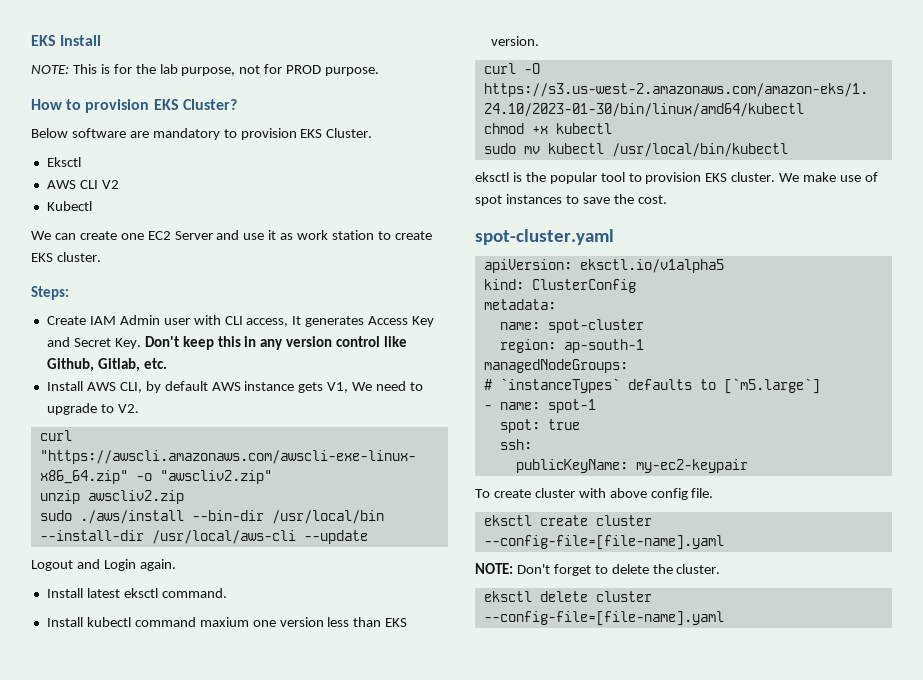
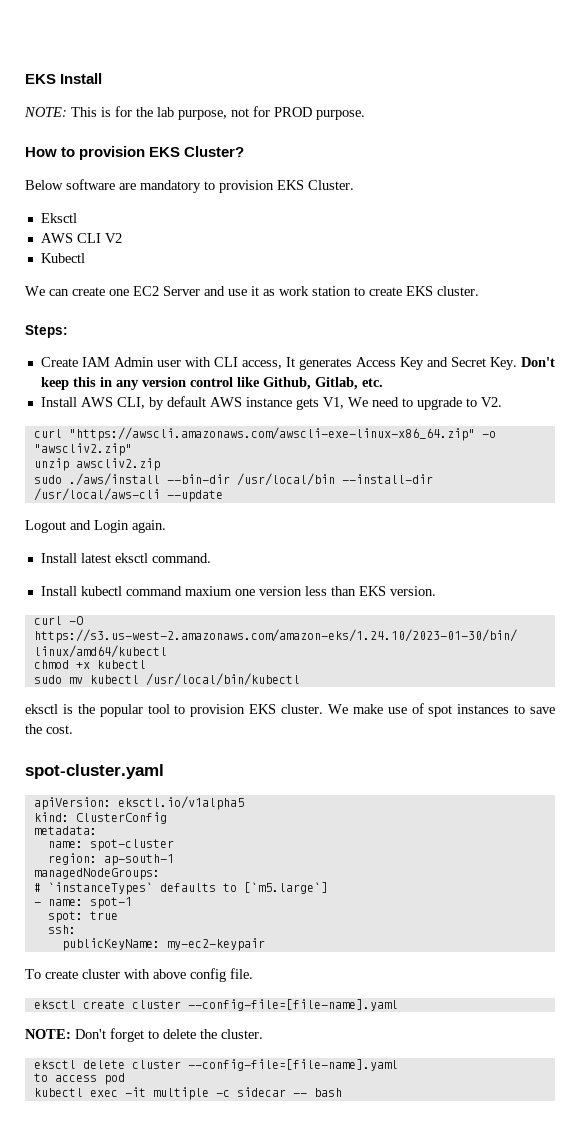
(724, 618) none -> [33,1073,125,1085] [33,1087,342,1100] // to access pod // kubectl exec -it multiple -c sidecar -- bash

